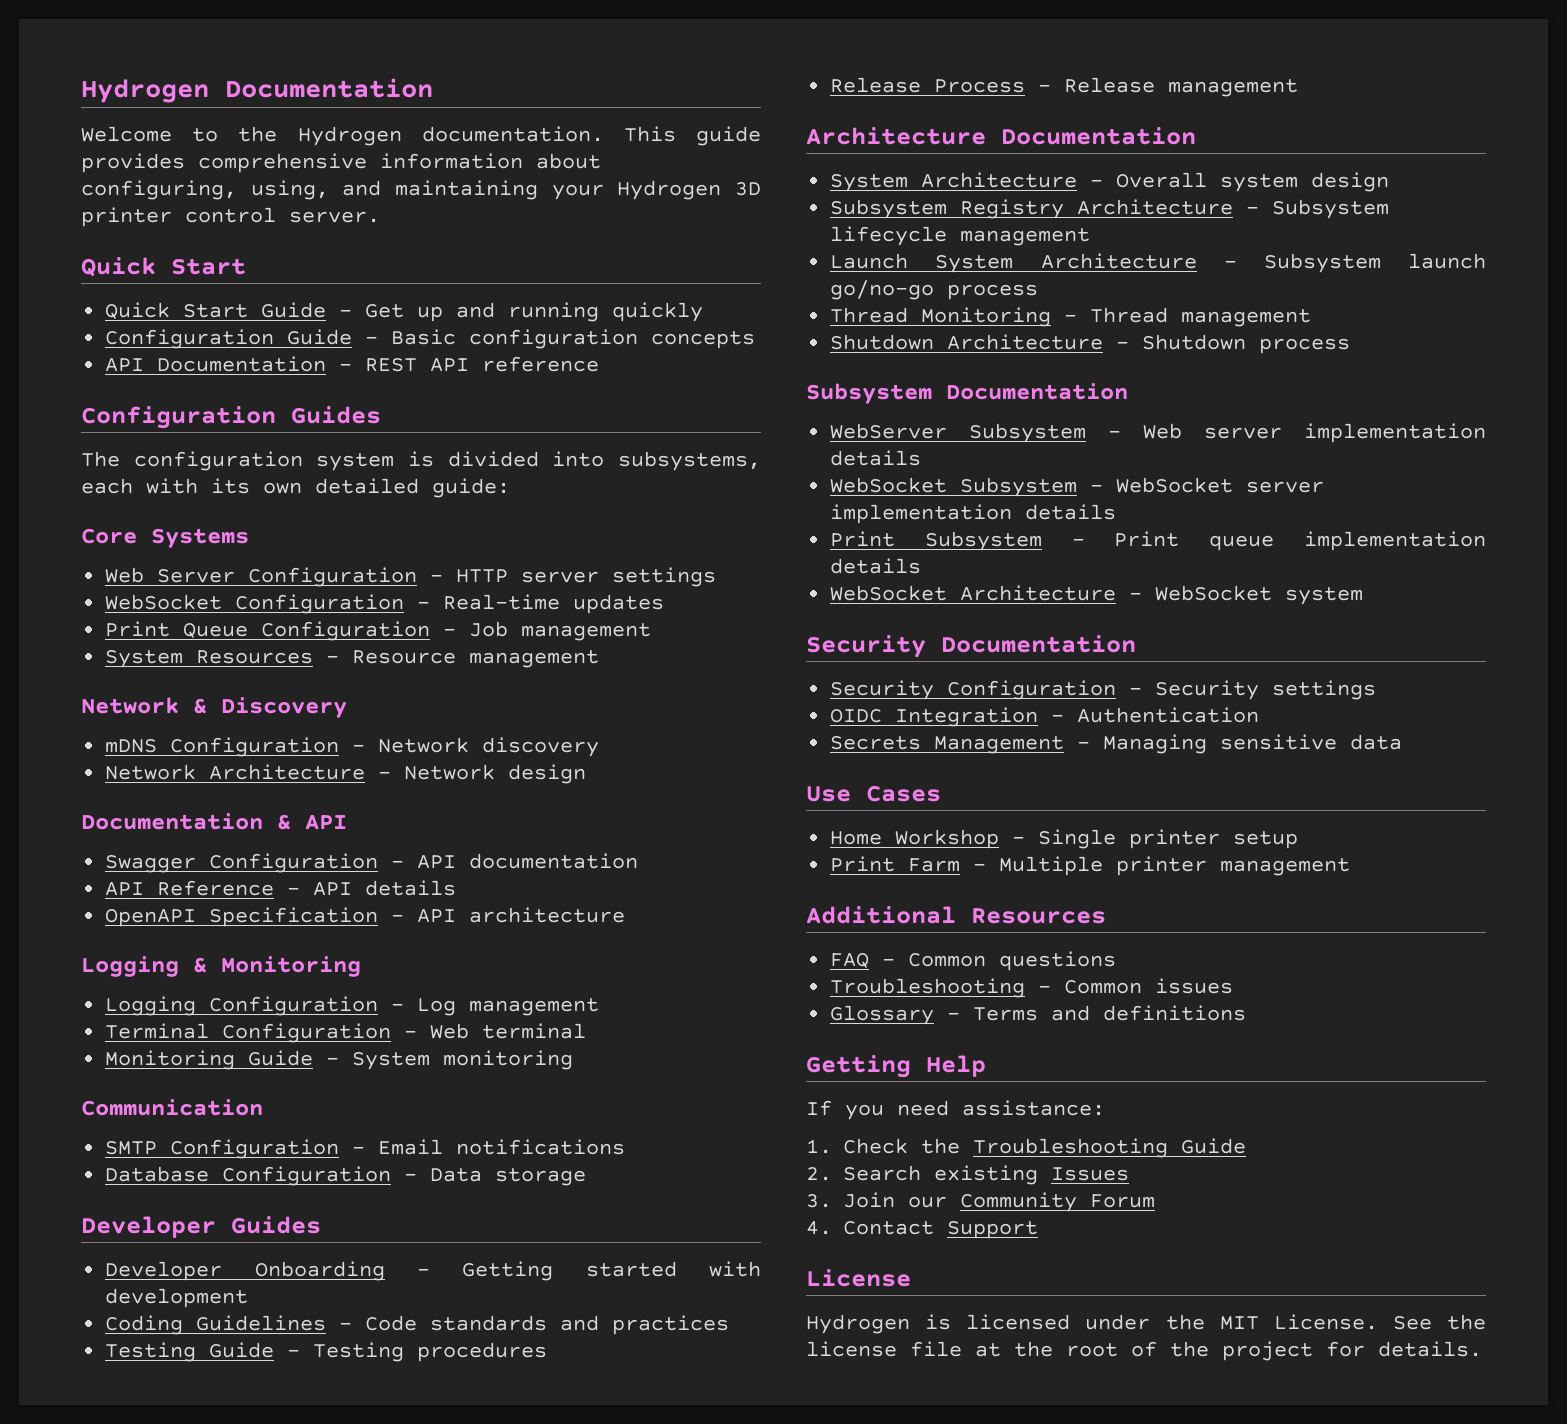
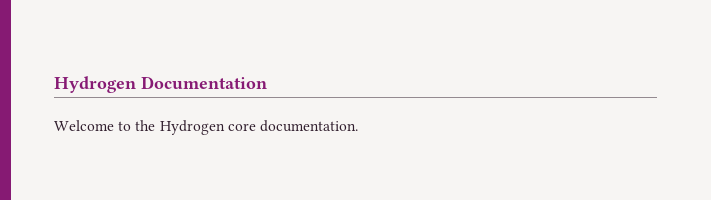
[421,126,761,146] [81,153,601,173] [81,180,761,200] [81,207,380,227] [81,257,246,277] [105,302,704,322] [105,329,756,349] [105,356,600,372] [81,406,381,429] [81,451,761,471] [81,478,510,498] [81,528,249,548] [105,567,717,587] [105,594,665,614] [105,621,652,641] [105,650,600,668] [81,697,347,718] [105,737,600,757] [105,764,587,784] [81,813,347,830] [105,853,639,873] [105,880,457,896] [105,907,626,927] [81,956,361,977] [105,996,600,1016] [105,1023,587,1043] [105,1050,574,1070] [81,1099,263,1116] [105,1139,626,1159] [105,1166,587,1186] [81,1216,321,1238] [105,1261,761,1281] [105,1288,249,1308] [105,1315,730,1335] [105,1342,548,1362] [830,77,1299,97] [806,127,1196,145] [830,172,1390,192] [830,199,1390,219] [830,226,1091,246] [830,253,1486,273] [830,280,1039,300] [830,307,1312,327] [830,334,1351,354] [806,383,1128,404] [830,423,1486,443] [830,450,922,466] [830,477,1325,497] [830,504,1117,524] [830,531,1486,551] [830,558,922,574] [830,585,1364,605] [806,635,1136,658] [830,680,1377,700] [830,707,1260,727] [830,734,1403,754] [806,785,941,802] [830,829,1299,849] [830,856,1351,876] [806,906,1106,924] [830,951,1117,971] [830,978,1234,998] [830,1005,1247,1025] [806,1055,986,1078] [806,1100,1105,1120] [806,1138,1246,1158] [806,1165,1129,1185] [806,1192,1155,1212] [806,1221,1038,1239] [806,1269,911,1287] [806,1314,1486,1334] [806,1341,1482,1361] documentation. This guide provides comprehensive information about configuring, using, and maintaining your Hydrogen 3D printer control server. // Quick Start // Quick Start Guide - Get up and running quickly // Configuration Guide - Basic configuration concepts // API Documentation - REST API reference // Configuration Guides // The configuration system is divided into subsystems, each with its own detailed guide: // Core Systems // Web Server Configuration - HTTP server settings // WebSocket Configuration - Real-time updates // Print Queue Configuration - Job management // System Resources - Resource management // Network & Discovery // mDNS Configuration - Network discovery // Network Architecture - Network design // Documentation & API // Swagger Configuration - API documentation // API Reference - API details // OpenAPI Specification - API architecture // Logging & Monitoring // Logging Configuration - Log management // Terminal Configuration - Web terminal // Monitoring Guide - System monitoring // Communication // SMTP Configuration - Email notifications // Database Configuration - Data storage // Developer Guides // Developer Onboarding - Getting started with development // Coding Guidelines - Code standards and practices // Testing Guide - Testing procedures // Release Process - Release management // Architecture Documentation // System Architecture - Overall system design // Subsystem Registry Architecture - Subsystem lifecycle management // Launch System Architecture - Subsystem launch go/no-go process // Thread Monitoring - Thread management // Shutdown Architecture - Shutdown process // Subsystem Documentation // WebServer Subsystem - Web server implementation details // WebSocket Subsystem - WebSocket server implementation details // Print Subsystem - Print queue implementation details // WebSocket Architecture - WebSocket system // Security Documentation // Security Configuration - Security settings // OIDC Integration - Authentication // Secrets Management - Managing sensitive data // Use Cases // Home Workshop - Single printer setup // Print Farm - Multiple printer management // Additional Resources // FAQ - Common questions // Troubleshooting - Common issues // Glossary - Terms and definitions // Getting Help // If you need assistance: // 1. Check the Troubleshooting Guide // 2. Search existing Issues // 3. Join our Community Forum // 4. Contact Support // License // Hydrogen is licensed under the MIT License. See the license file at the root of the project for details. -> [227,120,358,132] core documentation.

